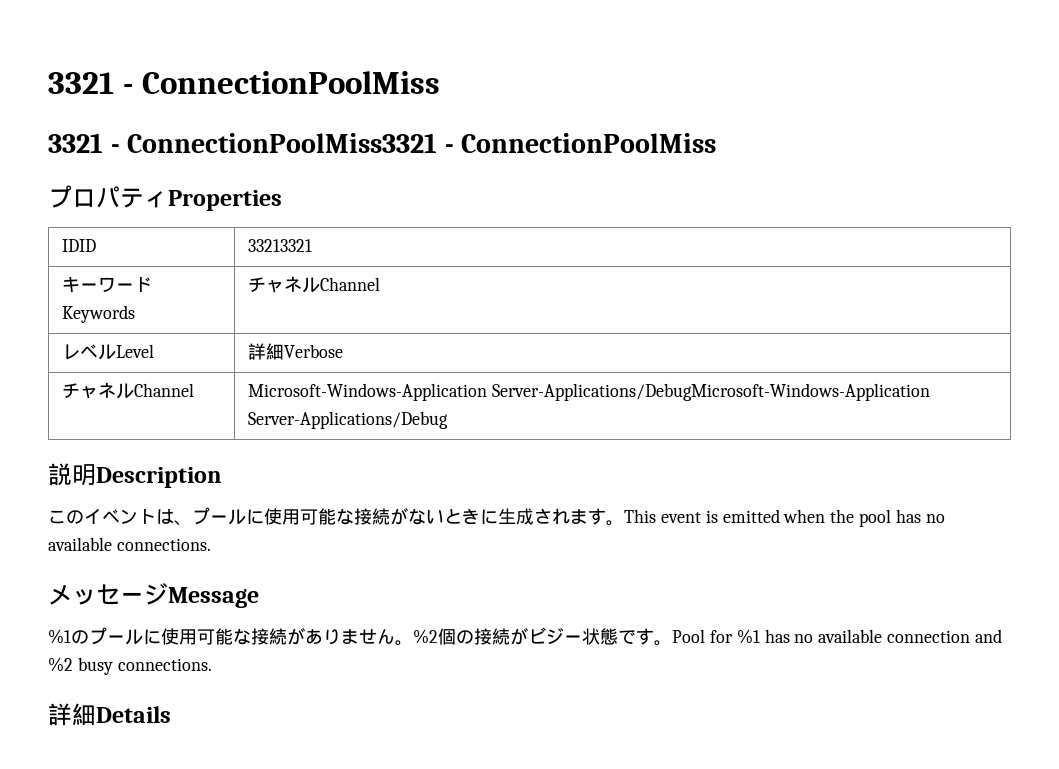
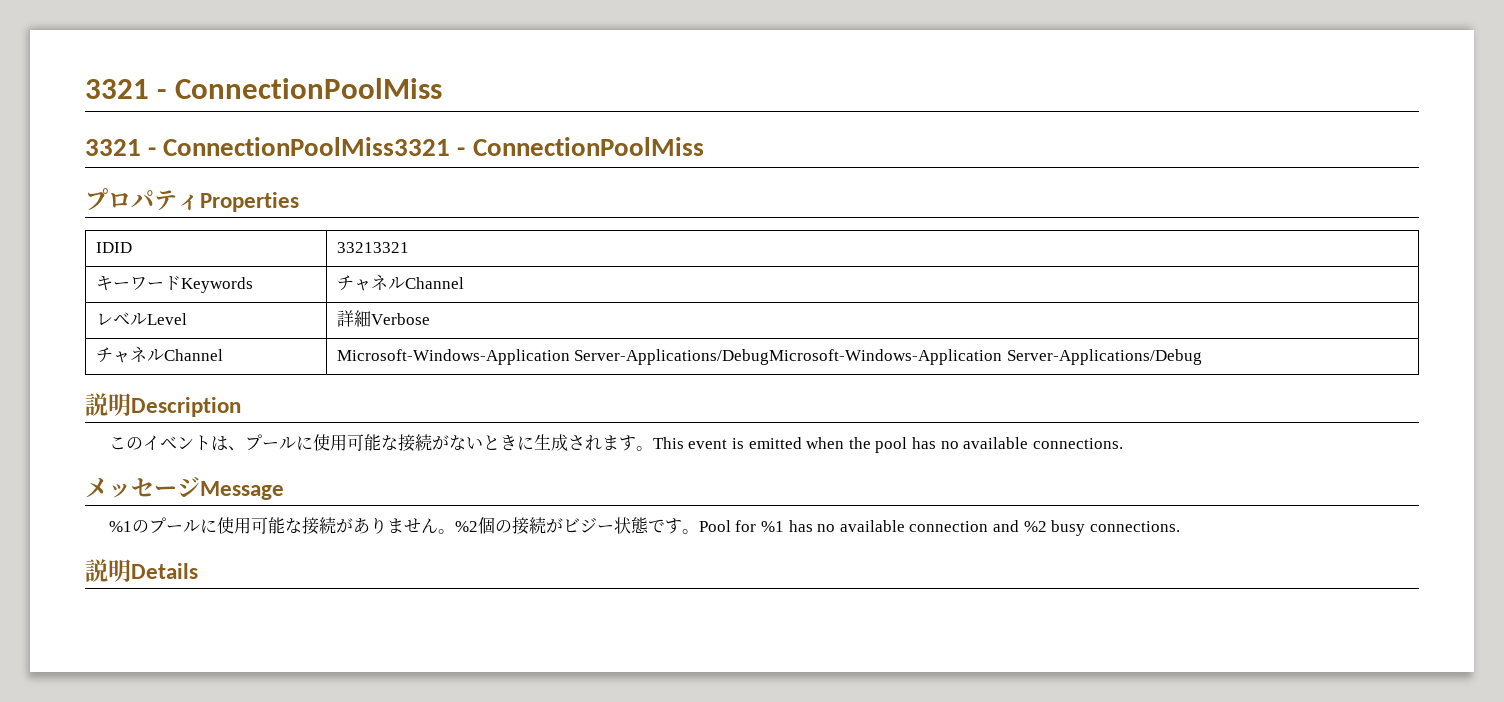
[48,703,96,726] 詳細 -> [85,559,131,582] 説明

